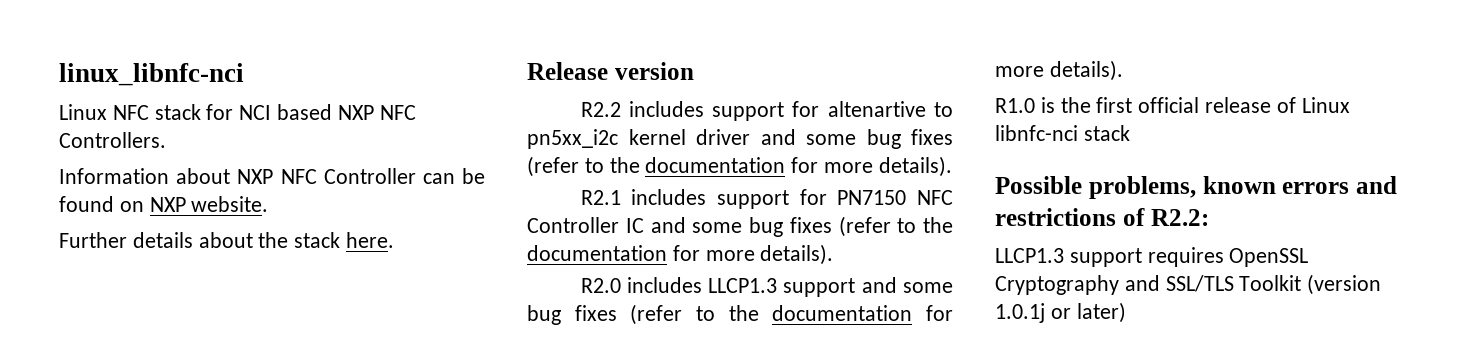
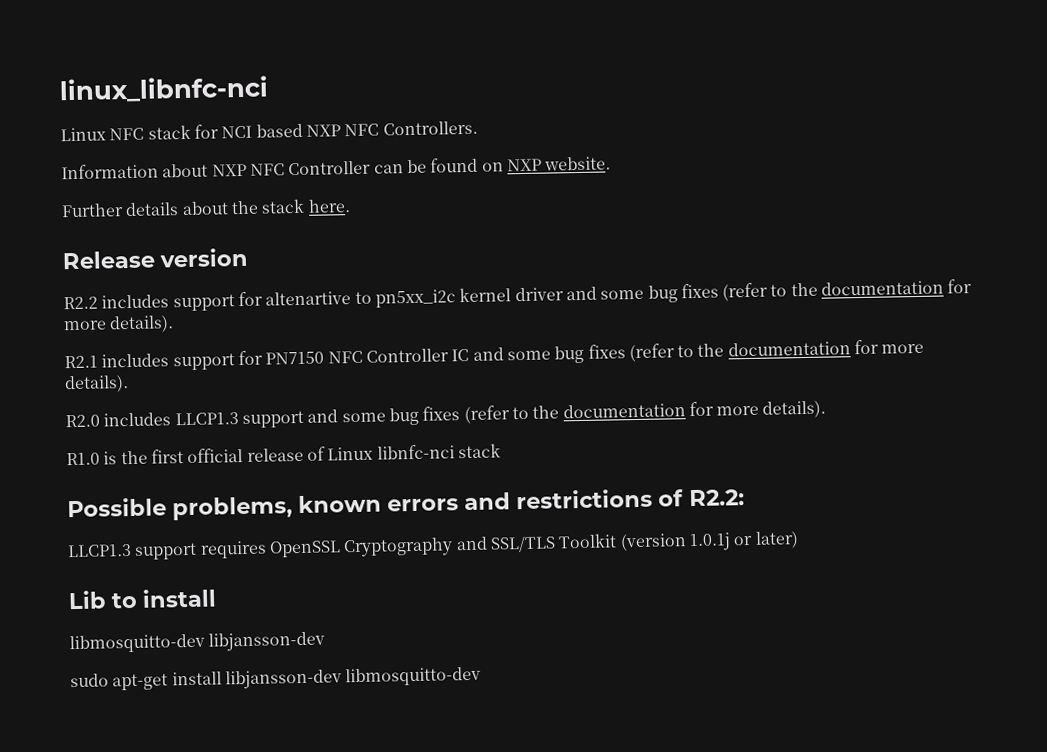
(1126, 312) none -> [68,588,218,610] [69,631,326,654] [70,666,482,691] // Lib to install // libmosquitto-dev libjansson-dev // sudo apt-get install libjansson-dev libmosquitto-dev

